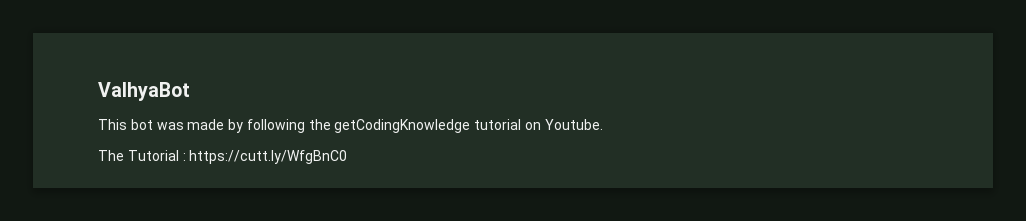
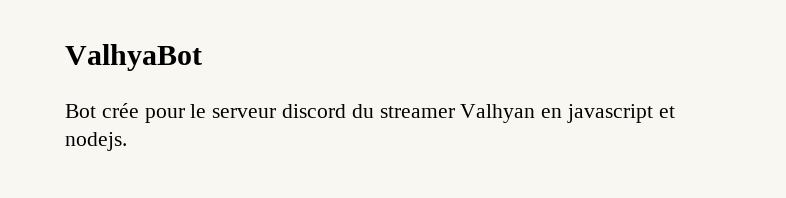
[98,119,603,133] [98,150,348,164] This bot was made by following the getCodingKnowledge tutorial on Youtube. // The Tutorial : https://cutt.ly/WfgBnC0 -> [65,103,675,123] [65,132,127,151] Bot crée pour le serveur discord du streamer Valhyan en javascript et nodejs.

